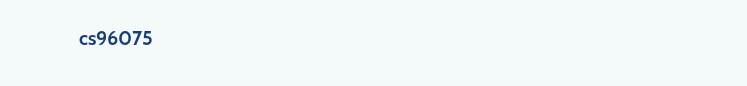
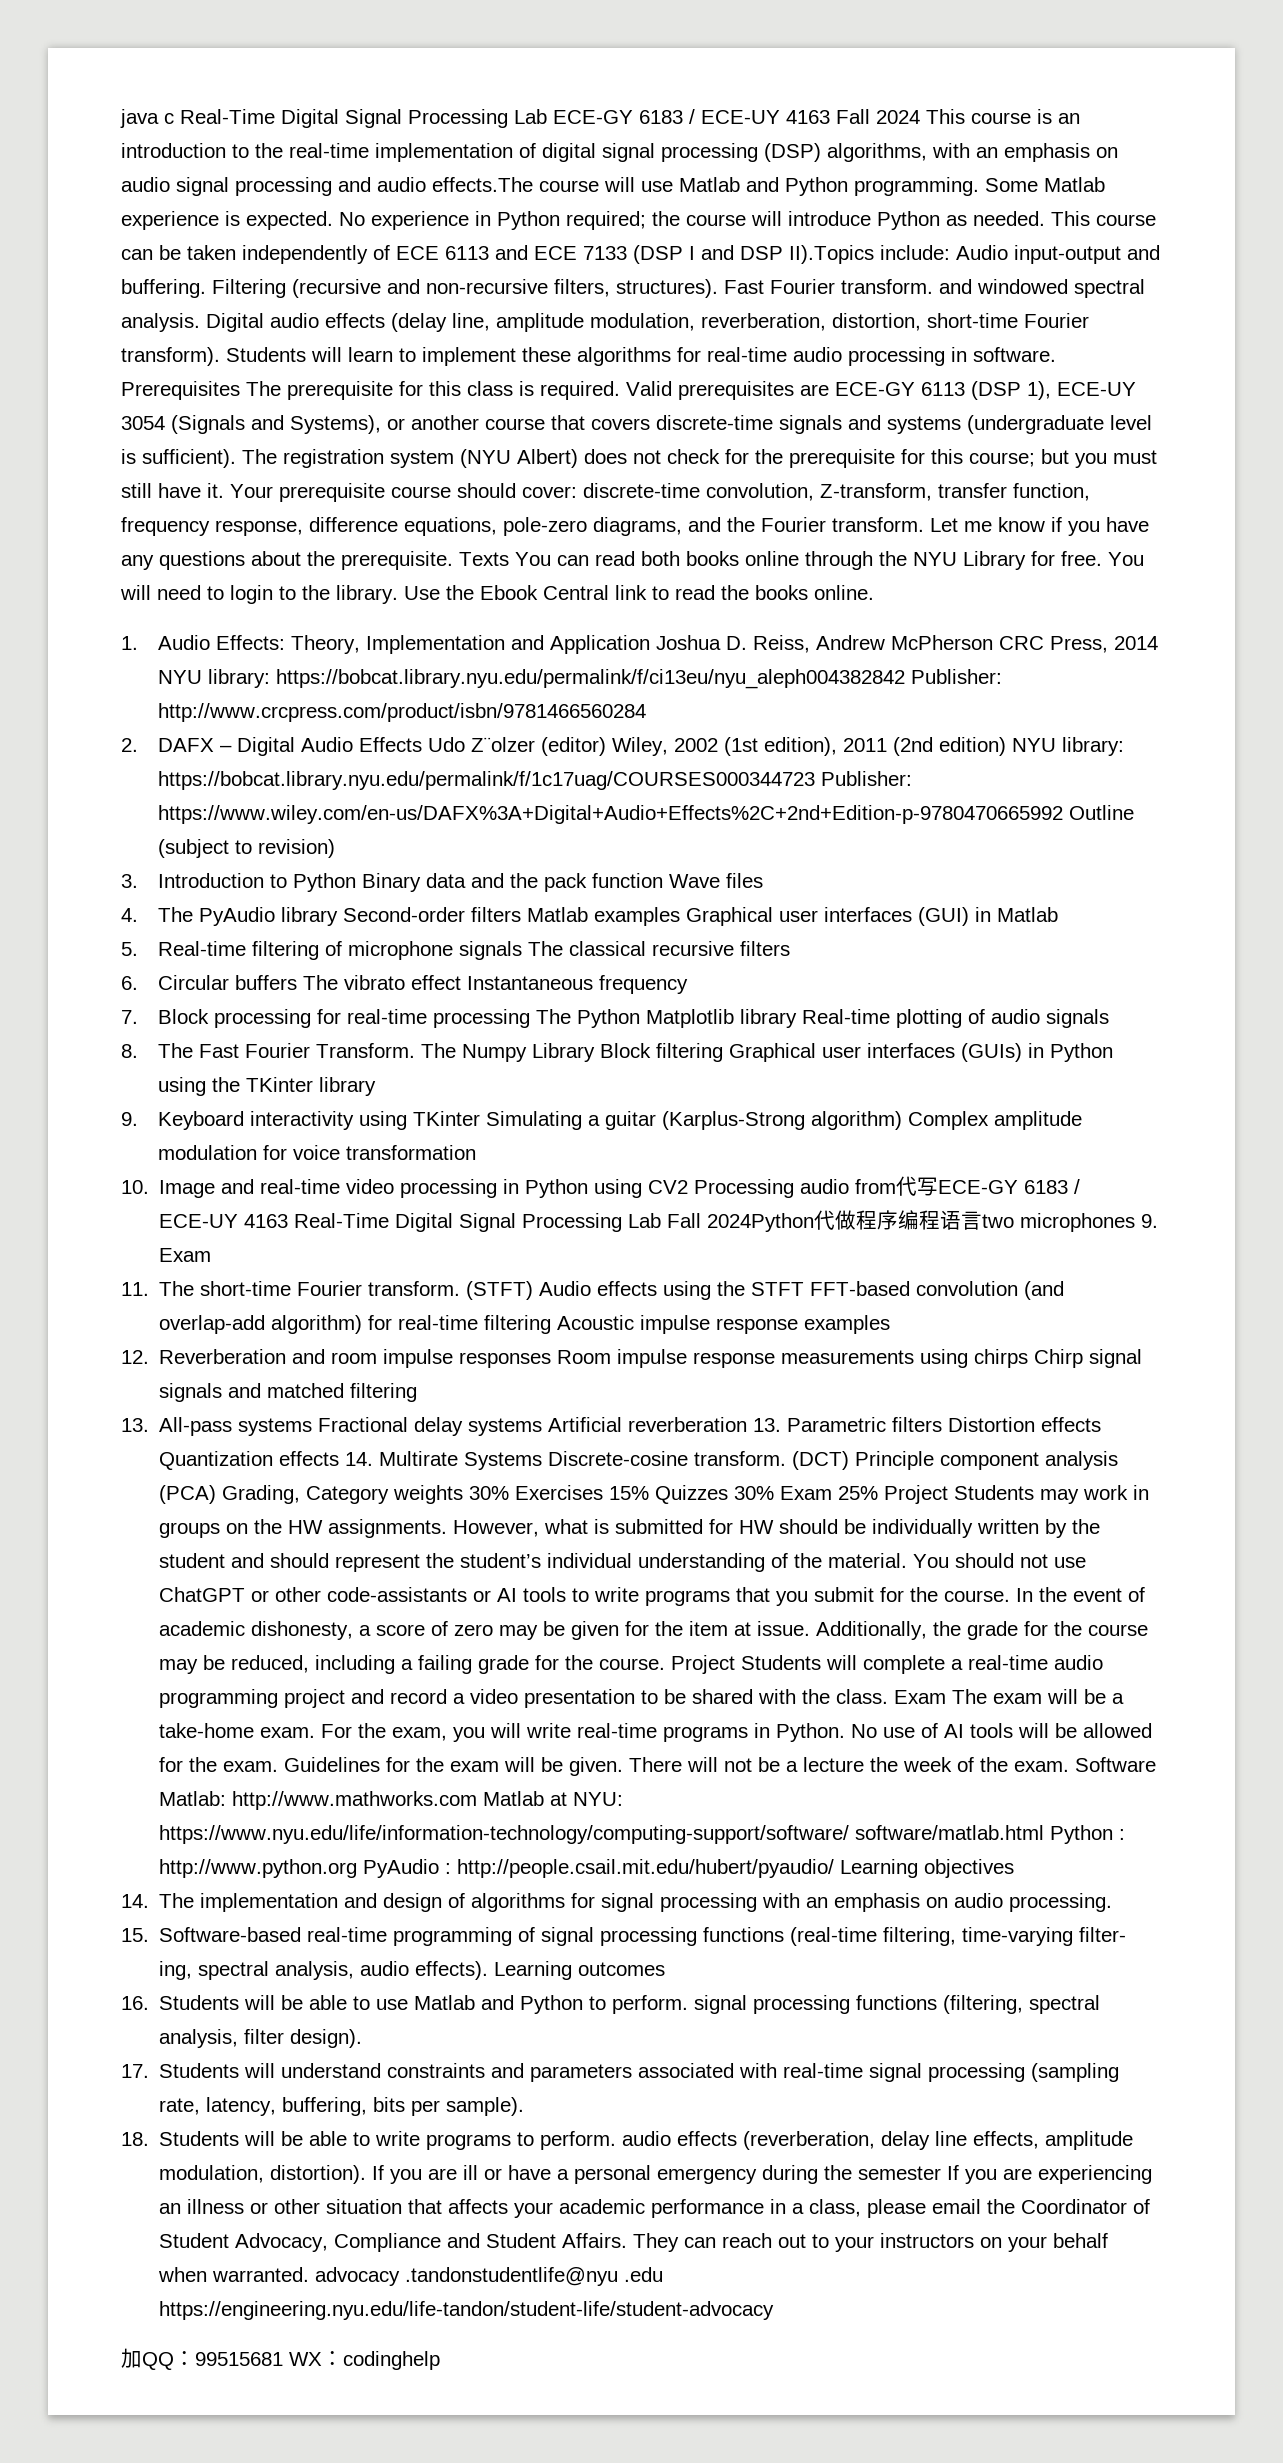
[79,31,153,45] cs96075 -> [120,109,1080,128] [121,143,1118,162] [121,177,1105,196] [121,211,1156,230] [121,245,1160,264] [121,279,1145,298] [121,313,1089,332] [121,347,1056,366] [121,381,1136,400] [121,415,1152,434] [121,449,1157,468] [121,483,1090,502] [121,517,1149,536] [121,551,1144,570] [120,585,874,604] [121,635,1159,654] [158,669,1003,689] [158,703,647,722] [121,737,1125,756] [158,771,913,790] [158,805,1135,824] [158,839,336,858] [121,873,764,892] [121,907,1059,926] [121,941,791,960] [121,975,689,994] [121,1009,1110,1028] [121,1043,1114,1062] [158,1077,377,1096] [121,1111,1083,1130] [158,1145,477,1160] [121,1176,1081,1198] [159,1210,1159,1232] [159,1248,212,1262] [121,1281,1065,1300] [159,1315,891,1334] [121,1349,1143,1368] [159,1383,418,1402] [121,1417,1102,1436] [159,1451,1119,1470] [159,1485,1150,1504] [159,1519,1101,1538] [159,1553,1087,1572] [159,1587,1146,1606] [159,1621,1149,1640] [159,1655,1104,1674] [159,1689,1125,1708] [159,1723,1153,1742] [159,1757,1157,1776] [159,1791,624,1810] [159,1825,1126,1844] [159,1859,1015,1878] [121,1893,1113,1912] [121,1927,1127,1946] [159,1961,666,1980] [121,1995,1101,2014] [159,2029,363,2048] [121,2063,1120,2082] [159,2097,525,2116] [121,2131,1134,2150] [159,2165,1153,2184] [159,2199,1151,2218] [159,2233,1109,2252] [158,2267,664,2286] [159,2301,775,2320] [121,2348,440,2370] java c Real-Time Digital Signal Processing Lab ECE-GY 6183 / ECE-UY 4163 Fall 2024 This course is an introduction to the real-time implementation of digital signal processing (DSP) algorithms, with an emphasis on audio signal processing and audio effects.The course will use Matlab and Python programming. Some Matlab experience is expected. No experience in Python required; the course will introduce Python as needed. This course can be taken independently of ECE 6113 and ECE 7133 (DSP I and DSP II).Topics include: Audio input-output and buffering. Filtering (recursive and non-recursive filters, structures). Fast Fourier transform. and windowed spectral analysis. Digital audio effects (delay line, amplitude modulation, reverberation, distortion, short-time Fourier transform). Students will learn to implement these algorithms for real-time audio processing in software. Prerequisites The prerequisite for this class is required. Valid prerequisites are ECE-GY 6113 (DSP 1), ECE-UY 3054 (Signals and Systems), or another course that covers discrete-time signals and systems (undergraduate level is sufficient). The registration system (NYU Albert) does not check for the prerequisite for this course; but you must still have it. Your prerequisite course should cover: discrete-time convolution, Z-transform, transfer function, frequency response, difference equations, pole-zero diagrams, and the Fourier transform. Let me know if you have any questions about the prerequisite. Texts You can read both books online through the NYU Library for free. You will need to login to the library. Use the Ebook Central link to read the books online. // 1. Audio Effects: Theory, Implementation and Application Joshua D. Reiss, Andrew McPherson CRC Press, 2014 NYU library: https://bobcat.library.nyu.edu/permalink/f/ci13eu/nyu_aleph004382842 Publisher: http://www.crcpress.com/product/isbn/9781466560284 // 2. DAFX – Digital Audio Effects Udo Z¨olzer (editor) Wiley, 2002 (1st edition), 2011 (2nd edition) NYU library: https://bobcat.library.nyu.edu/permalink/f/1c17uag/COURSES000344723 Publisher: https://www.wiley.com/en-us/DAFX%3A+Digital+Audio+Effects%2C+2nd+Edition-p-9780470665992 Outline (subject to revision) // 3. Introduction to Python Binary data and the pack function Wave files // 4. The PyAudio library Second-order filters Matlab examples Graphical user interfaces (GUI) in Matlab // 5. Real-time filtering of microphone signals The classical recursive filters // 6. Circular buffers The vibrato effect Instantaneous frequency // 7. Block processing for real-time processing The Python Matplotlib library Real-time plotting of audio signals // 8. The Fast Fourier Transform. The Numpy Library Block filtering Graphical user interfaces (GUIs) in Python using the TKinter library // 9. Keyboard interactivity using TKinter Simulating a guitar (Karplus-Strong algorithm) Complex amplitude modulation for voice transformation // 10. Image and real-time video processing in Python using CV2 Processing audio from代写ECE-GY 6183 / ECE-UY 4163 Real-Time Digital Signal Processing Lab Fall 2024Python代做程序编程语言two microphones 9. Exam // 11. The short-time Fourier transform. (STFT) Audio effects using the STFT FFT-based convolution (and overlap-add algorithm) for real-time filtering Acoustic impulse response examples // 12. Reverberation and room impulse responses Room impulse response measurements using chirps Chirp signal signals and matched filtering // 13. All-pass systems Fractional delay systems Artificial reverberation 13. Parametric filters Distortion effects Quantization effects 14. Multirate Systems Discrete-cosine transform. (DCT) Principle component analysis (PCA) Grading, Category weights 30% Exercises 15% Quizzes 30% Exam 25% Project Students may work in groups on the HW assignments. However, what is submitted for HW should be individually written by the student and should represent the student’s individual understanding of the material. You should not use ChatGPT or other code-assistants or AI tools to write programs that you submit for the course. In the event of academic dishonesty, a score of zero may be given for the item at issue. Additionally, the grade for the course may be reduced, including a failing grade for the course. Project Students will complete a real-time audio programming project and record a video presentation to be shared with the class. Exam The exam will be a take-home exam. For the exam, you will write real-time programs in Python. No use of AI tools will be allowed for the exam. Guidelines for the exam will be given. There will not be a lecture the week of the exam. Software Matlab: http://www.mathworks.com Matlab at NYU: https://www.nyu.edu/life/information-technology/computing-support/software/ software/matlab.html Python : http://www.python.org PyAudio : http://people.csail.mit.edu/hubert/pyaudio/ Learning objectives // 14. The implementation and design of algorithms for signal processing with an emphasis on audio processing. // 15. Software-based real-time programming of signal processing functions (real-time filtering, time-varying filter- ing, spectral analysis, audio effects). Learning outcomes // 16. Students will be able to use Matlab and Python to perform. signal processing functions (filtering, spectral analysis, filter design). // 17. Students will understand constraints and parameters associated with real-time signal processing (sampling rate, latency, buffering, bits per sample). // 18. Students will be able to write programs to perform. audio effects (reverberation, delay line effects, amplitude modulation, distortion). If you are ill or have a personal emergency during the semester If you are experiencing an illness or other situation that affects your academic performance in a class, please email the Coordinator of Student Advocacy, Compliance and Student Affairs. They can reach out to your instructors on your behalf when warranted. advocacy .tandonstudentlife@nyu .edu https://engineering.nyu.edu/life-tandon/student-life/student-advocacy // 加QQ：99515681 WX：codinghelp

